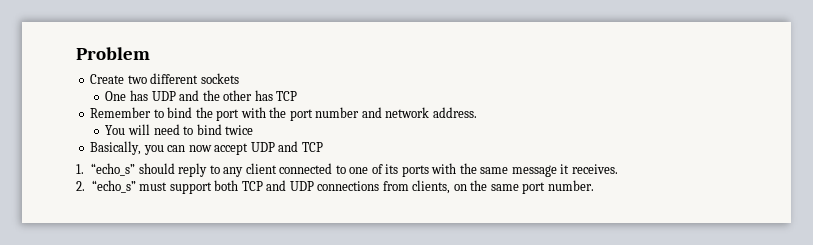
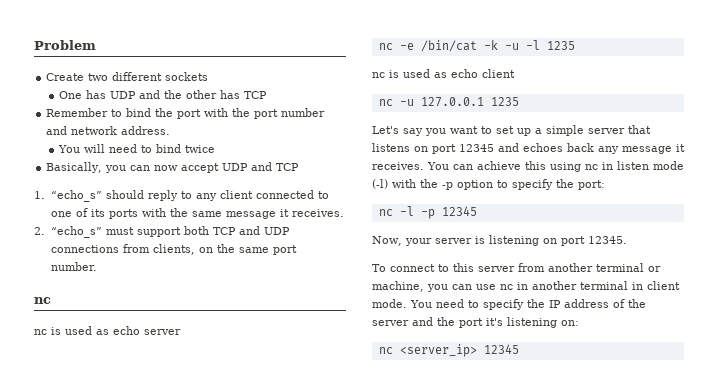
(594, 185) none -> [34,297,51,304] [34,326,181,335] [378,40,575,52] [372,69,515,78] [378,97,519,107] [372,125,651,136] [372,143,685,154] [372,161,684,172] [372,179,605,190] [378,206,477,219] [372,235,627,246] [372,263,661,272] [372,281,680,292] [372,299,646,310] [372,317,579,328] [378,344,519,357] // nc // nc is used as echo server // nc -e /bin/cat -k -u -l 1235 // nc is used as echo client // nc -u 127.0.0.1 1235 // Let's say you want to set up a simple server that listens on port 12345 and echoes back any message it receives. You can achieve this using nc in listen mode (-l) with the -p option to specify the port: // nc -l -p 12345 // Now, your server is listening on port 12345. // To connect to this server from another terminal or machine, you can use nc in another terminal in client mode. You need to specify the IP address of the server and the port it's listening on: // nc <server_ip> 12345

